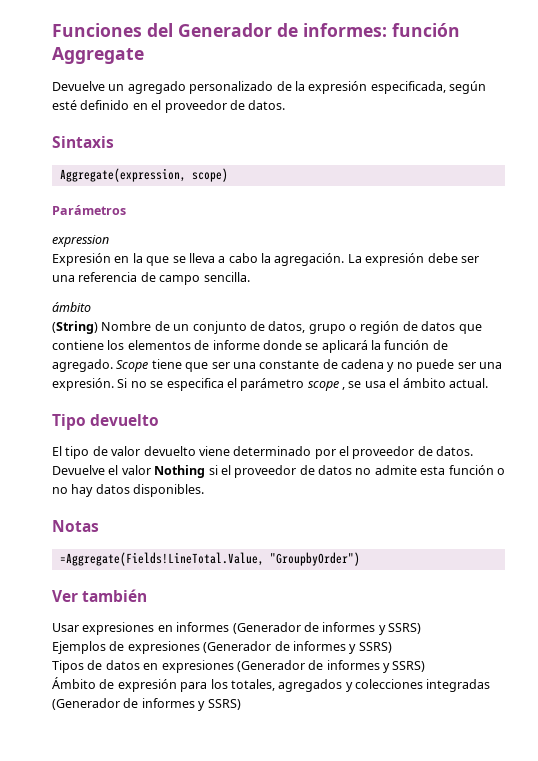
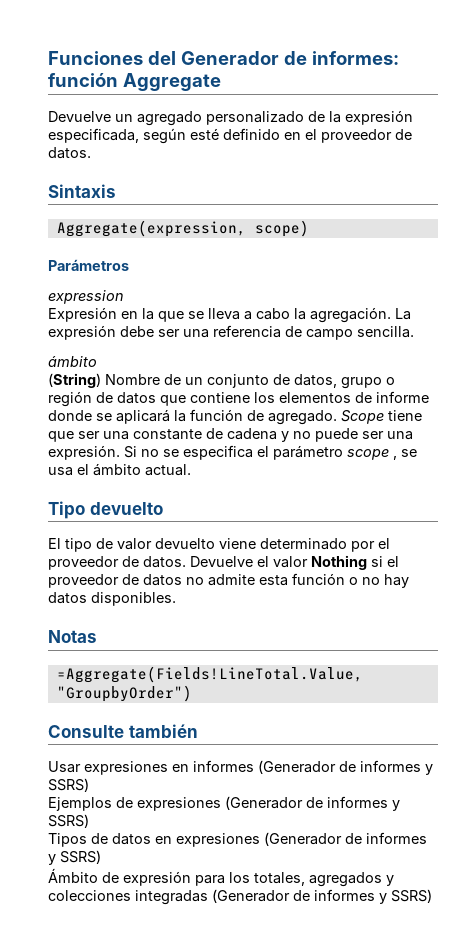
[52,590,78,602] Ver -> [48,725,124,738] Consulte

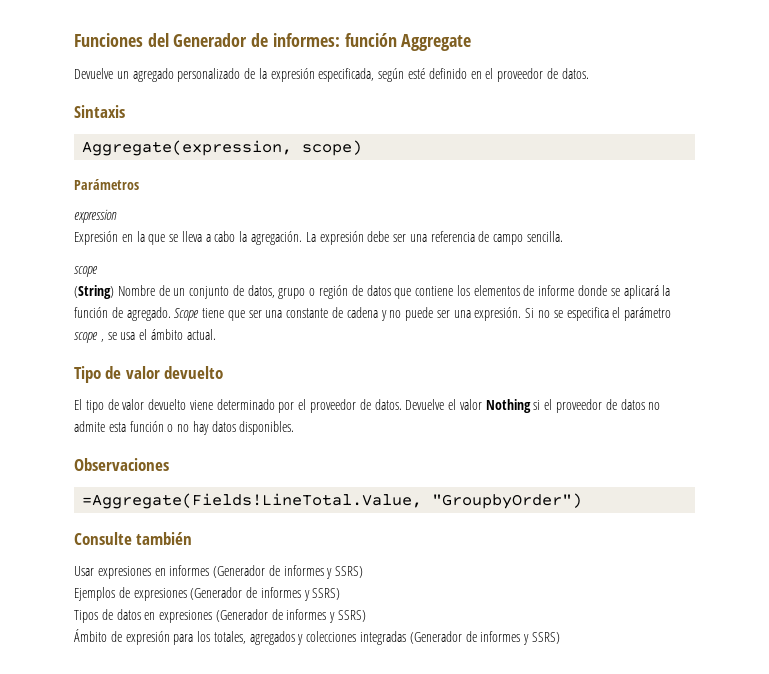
[48,356,97,367] ámbito -> [74,266,98,277] scope
(85, 510) none -> [105,366,160,379] de valor
[48,630,97,643] Notas -> [74,458,169,471] Observaciones

